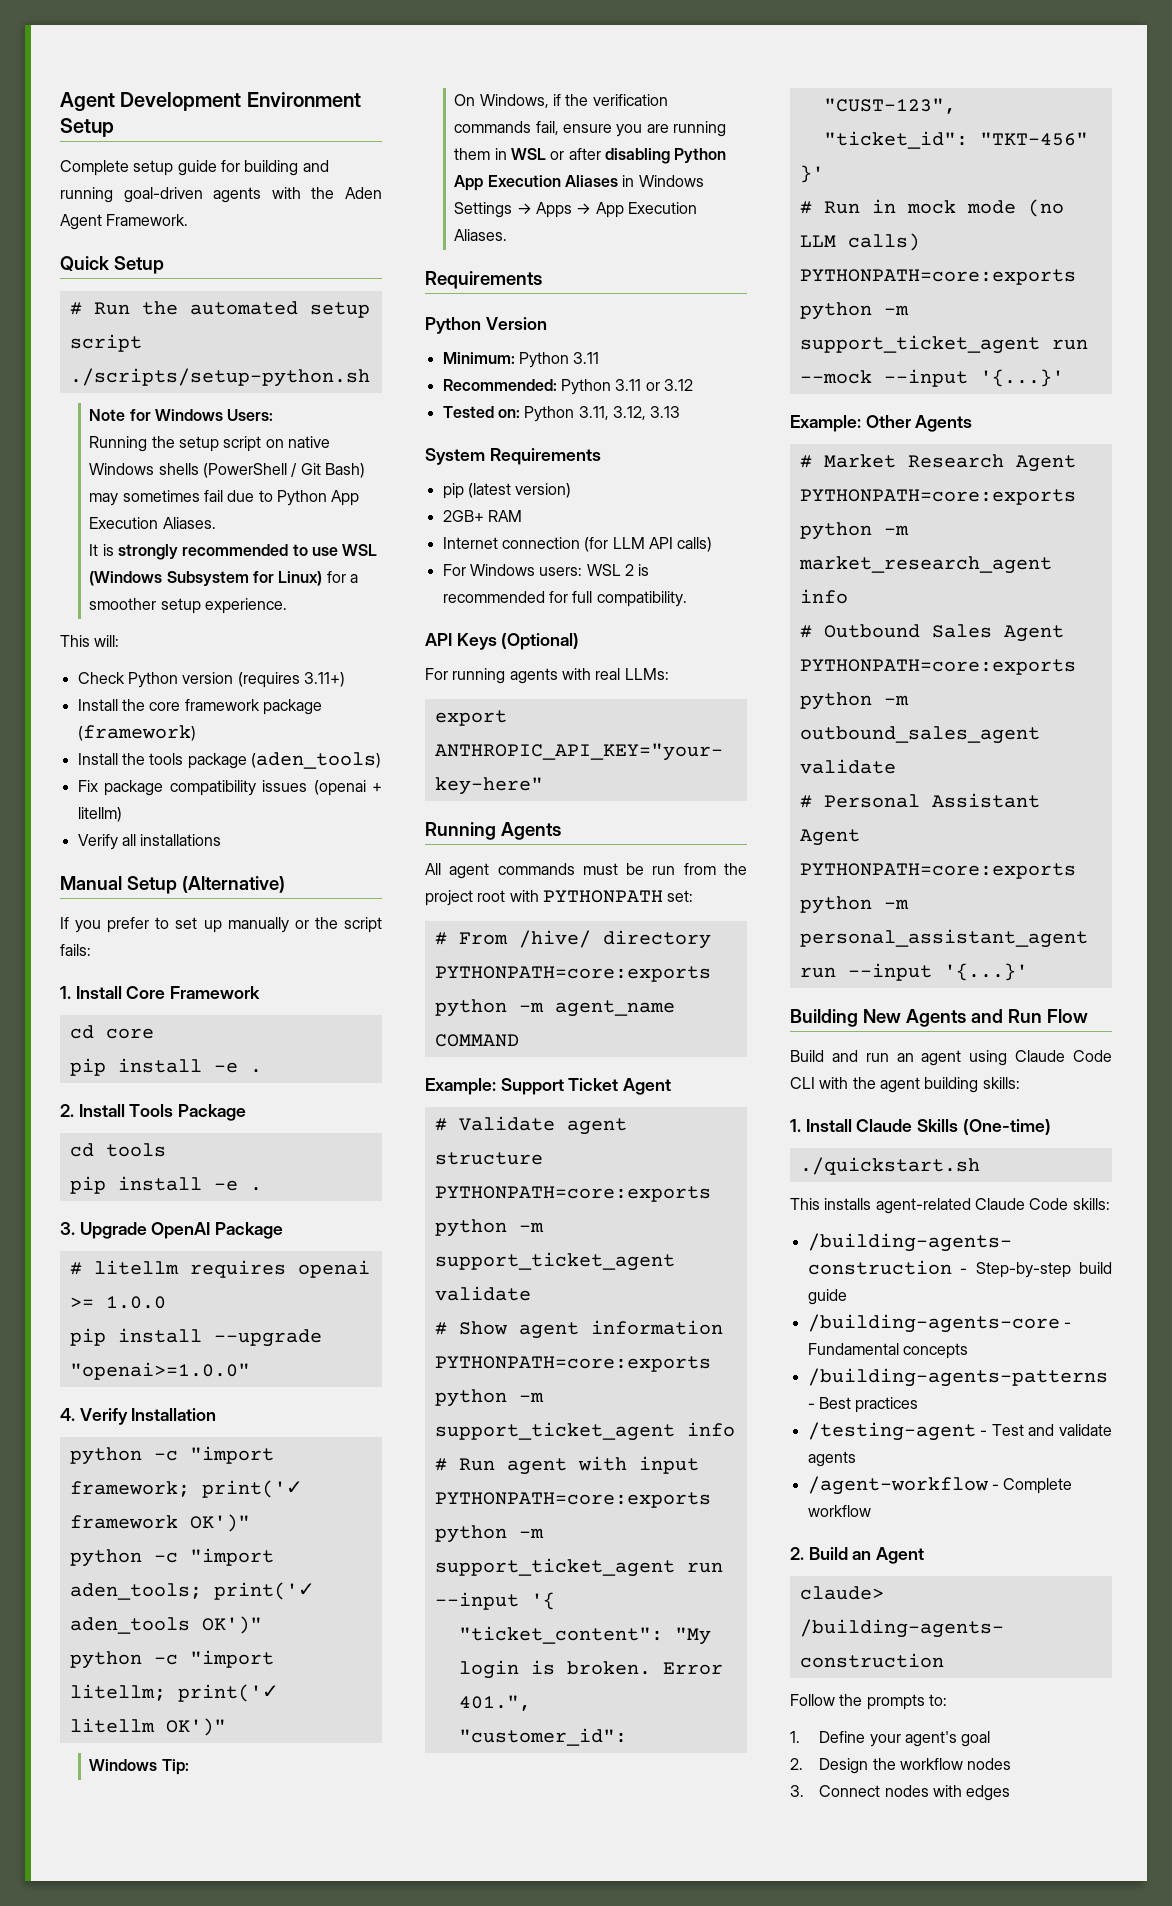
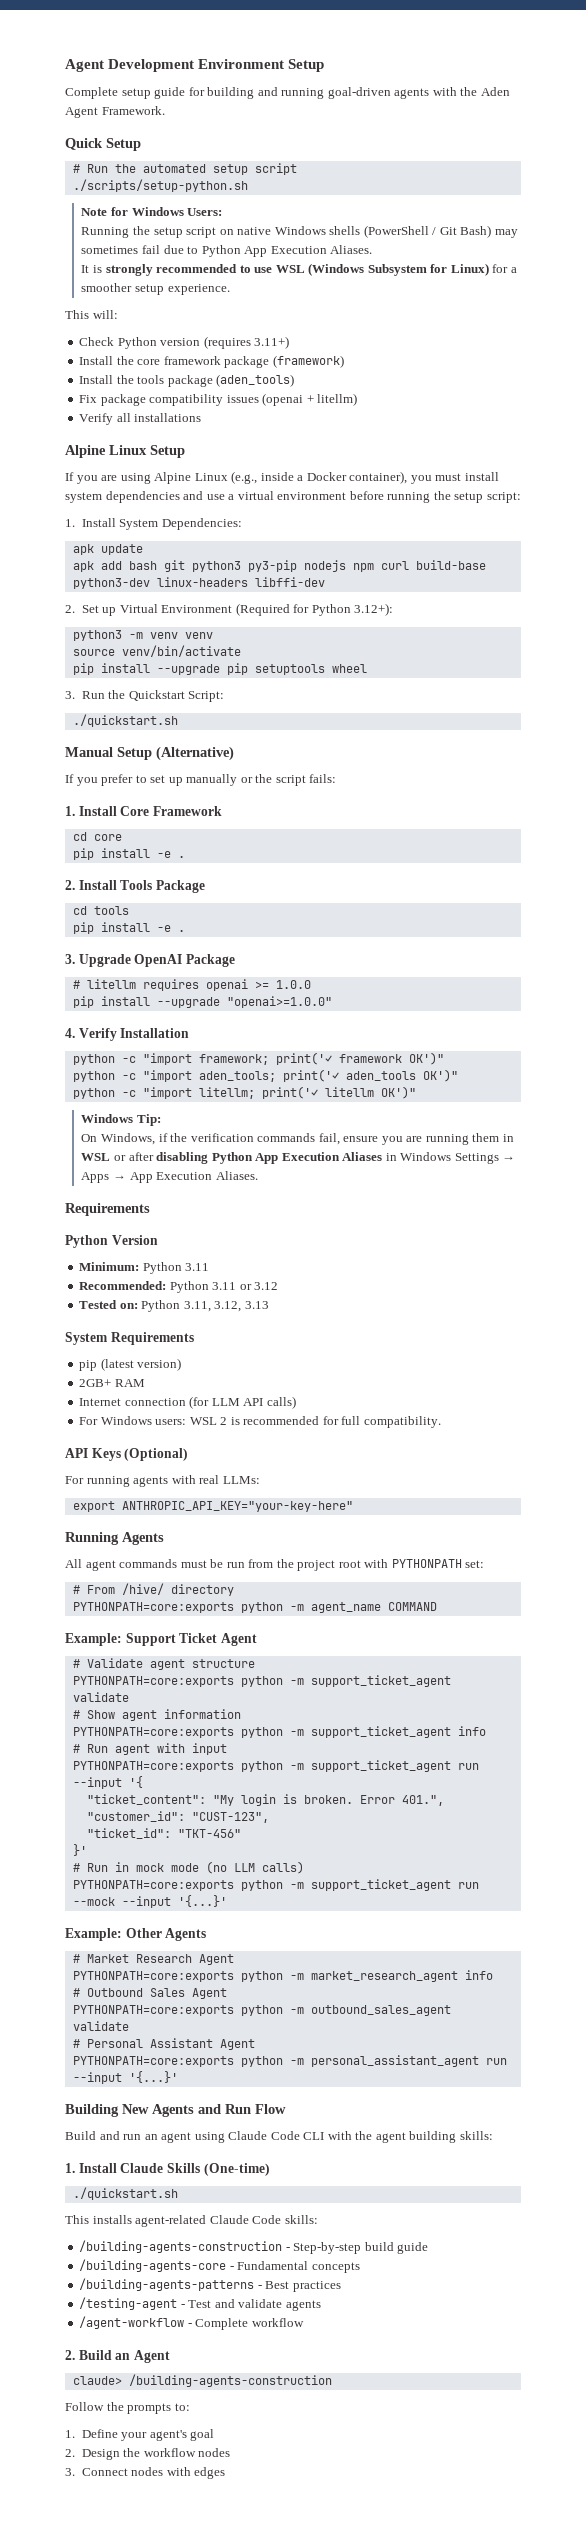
(222, 840) none -> [65,445,185,458] [65,471,499,484] [65,491,521,503] [65,518,242,530] [72,544,143,555] [72,560,486,572] [72,577,325,589] [65,603,394,616] [72,630,213,641] [72,645,241,657] [72,663,367,675] [65,690,225,702] [72,714,178,727] // Alpine Linux Setup // If you are using Alpine Linux (e.g., inside a Docker container), you must install system dependencies and use a virtual environment before running the setup script: // 1. Install System Dependencies: // apk update // apk add bash git python3 py3-pip nodejs npm curl build-base python3-dev linux-headers libffi-dev // 2. Set up Virtual Environment (Required for Python 3.12+): // python3 -m venv venv // source venv/bin/activate // pip install --upgrade pip setuptools wheel // 3. Run the Quickstart Script: // ./quickstart.sh

